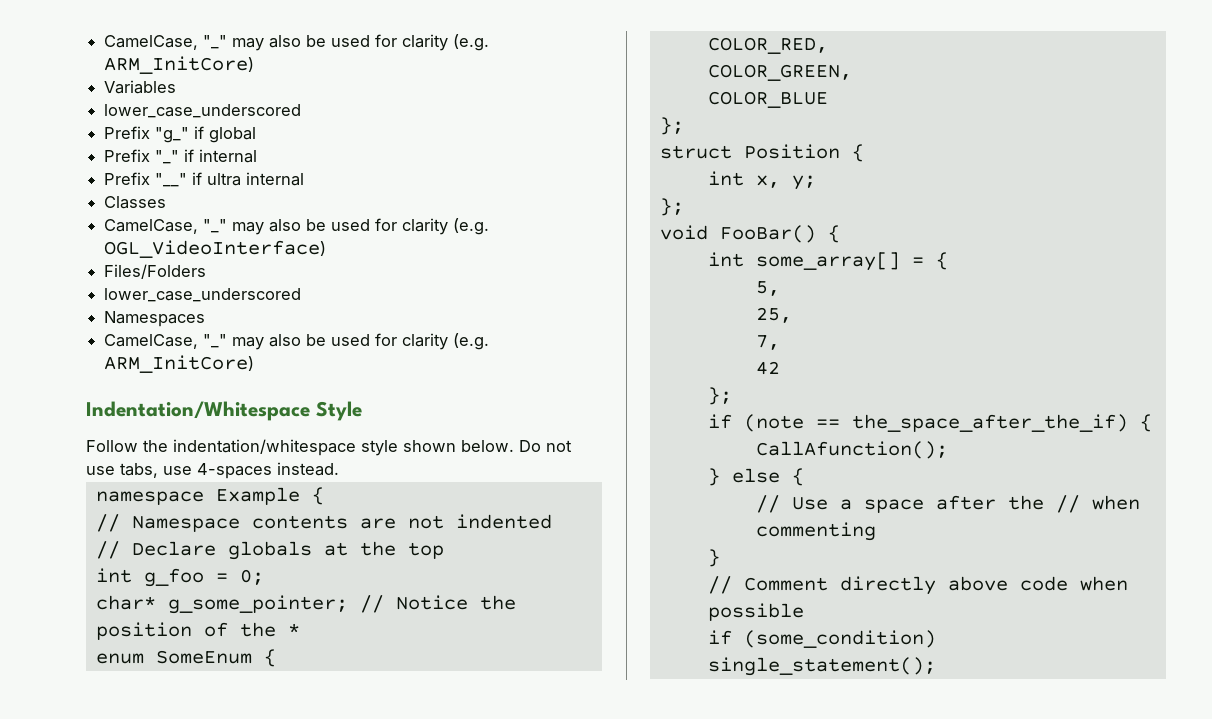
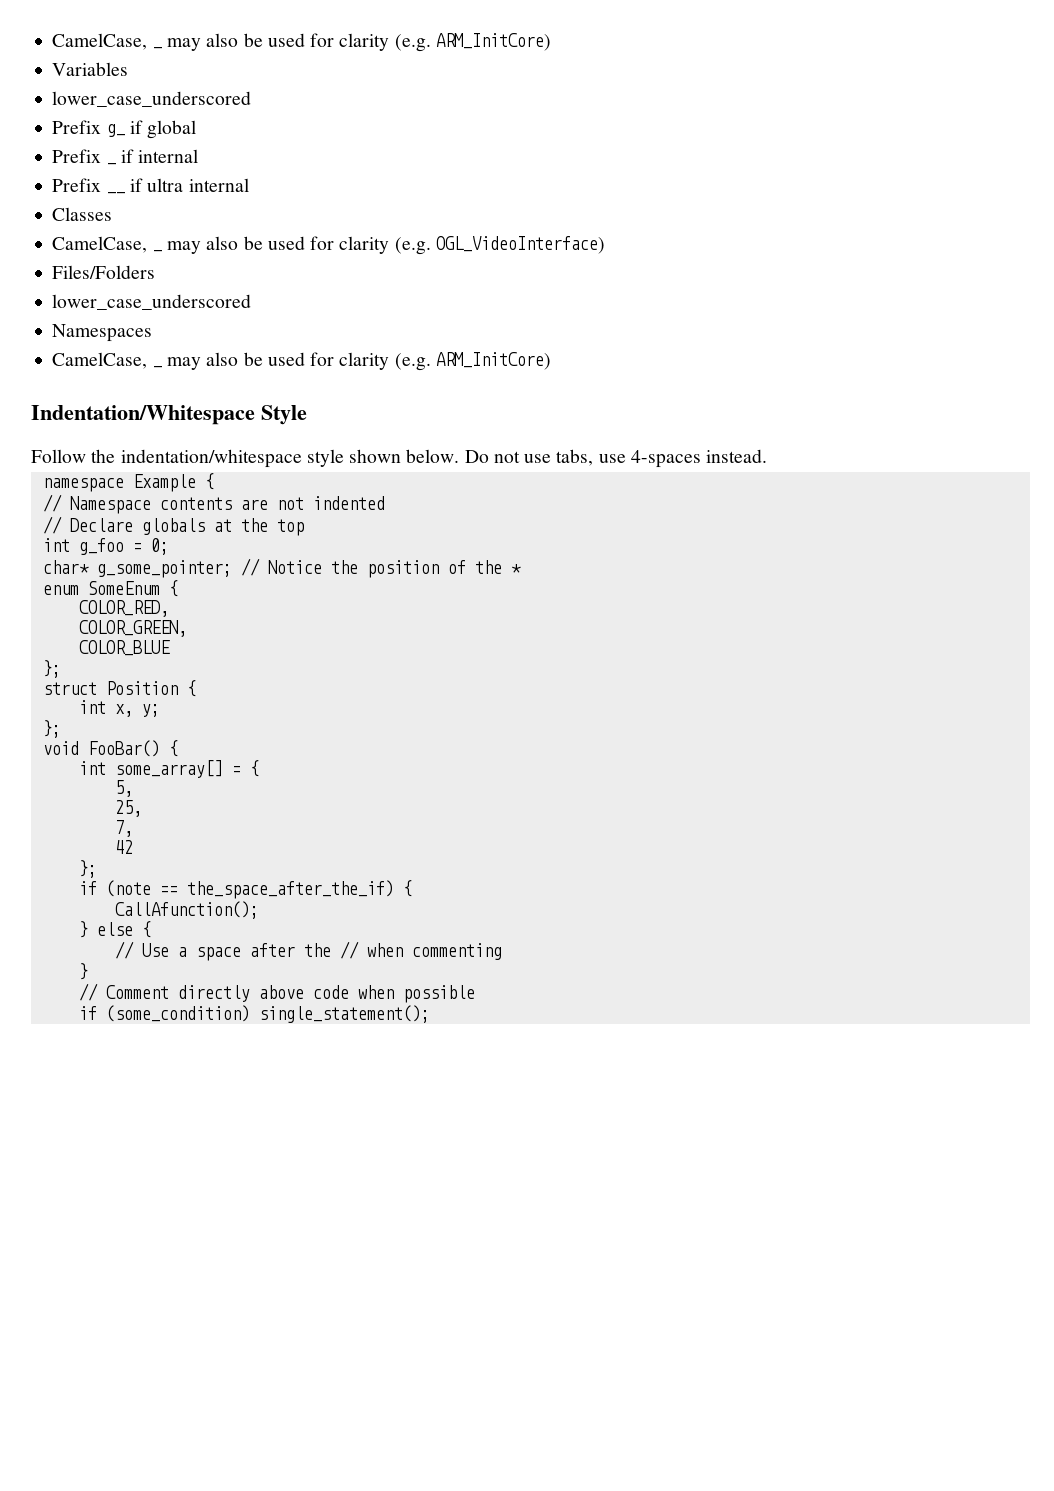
[104,35,228,50] CamelCase, "_" -> [52,33,162,50] CamelCase, _
[155,127,190,143] "g_" -> [106,124,125,137] g_
[155,150,180,164] "_" -> [106,163,116,165] _
[155,173,188,187] "__" -> [106,192,125,194] __
[203,219,228,233] "_" -> [152,250,162,252] _
[203,334,228,348] "_" -> [152,366,162,368] _

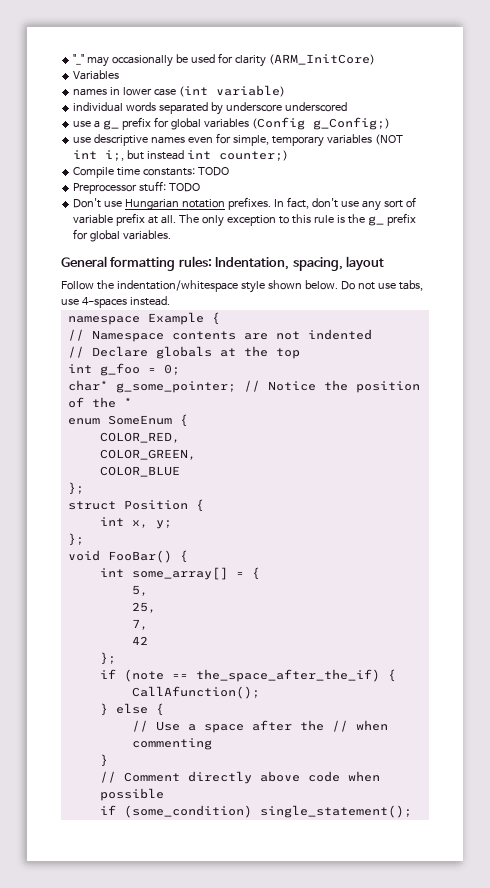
[52,33,551,52] CamelCase, _ may also be used for clarity (e.g. ARM_InitCore) -> [73,53,375,67] "_" may occasionally be used for clarity (ARM_InitCore)
[52,91,252,107] [52,120,197,139] [52,149,102,163] [106,163,116,165] [120,149,199,163] [52,178,102,192] [106,192,125,194] [129,178,249,192] [52,207,113,221] [52,236,605,255] [52,265,156,279] [52,294,252,310] [52,324,153,342] [52,352,551,371] [31,405,307,425] lower_case_underscored // Prefix g_ if global // Prefix _ if internal // Prefix __ if ultra internal // Classes // CamelCase, _ may also be used for clarity (e.g. OGL_VideoInterface) // Files/Folders // lower_case_underscored // Namespaces // CamelCase, _ may also be used for clarity (e.g. ARM_InitCore) // Indentation/Whitespace Style -> [73,85,285,97] [73,102,347,115] [73,117,390,130] [73,133,403,147] [73,150,289,161] [73,167,230,178] [73,181,201,194] [73,197,416,211] [73,213,416,227] [73,229,172,242] [61,256,384,271] names in lower case (int variable) // individual words separated by underscore underscored // use a g_ prefix for global variables (Config g_Config;) // use descriptive names even for simple, temporary variables (NOT int i;, but instead int counter;) // Compile time constants: TODO // Preprocessor stuff: TODO // Don't use Hungarian notation prefixes. In fact, don't use any sort of variable prefix at all. The only exception to this rule is the g_ prefix for global variables. // General formatting rules: Indentation, spacing, layout

